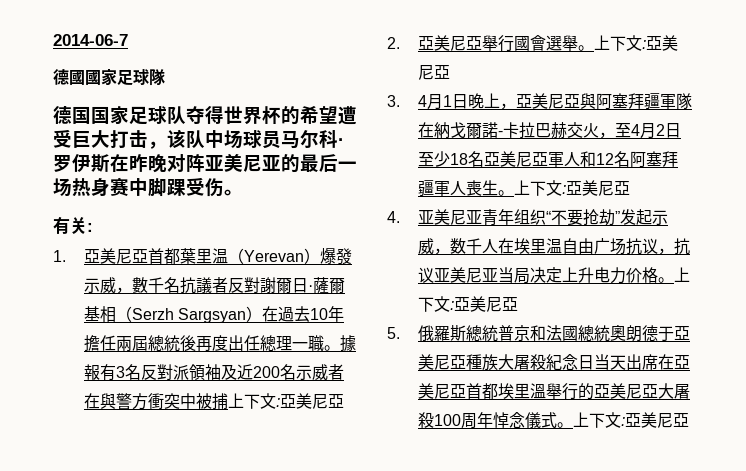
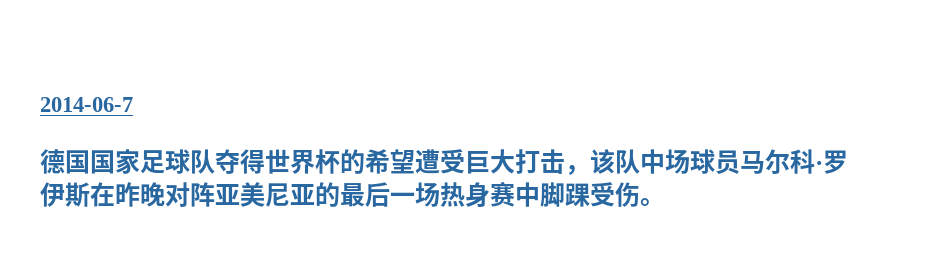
[53,69,165,86] // 德國國家足球隊 -> (133, 104) none
[53,217,93,234] [53,248,352,265] [83,277,345,294] [83,306,345,323] [83,335,356,352] [83,364,344,381] [83,393,344,410] [387,35,678,52] [417,65,450,80] [387,93,692,110] [417,122,681,139] [417,151,678,168] [417,180,630,197] [387,209,668,226] [417,238,690,255] [417,267,690,284] [417,296,518,312] [387,325,690,342] [417,354,690,371] [417,383,690,400] [417,412,689,429] // 有关: // 1.亞美尼亞首都葉里温（Yerevan）爆發示威，數千名抗議者反對謝爾日·薩爾基相（Serzh Sargsyan）在過去10年擔任兩屆總統後再度出任總理一職。據報有3名反對派領袖及近200名示威者在與警方衝突中被捕上下文:亞美尼亞 // 2.亞美尼亞舉行國會選舉。上下文:亞美尼亞 // 3. 4月1日晚上，亞美尼亞與阿塞拜疆軍隊在納戈爾諾-卡拉巴赫交火，至4月2日至少18名亞美尼亞軍人和12名阿塞拜疆軍人喪生。上下文:亞美尼亞 // 4.亚美尼亚青年组织“不要抢劫”发起示威，数千人在埃里温自由广场抗议，抗议亚美尼亚当局决定上升电力价格。上下文:亞美尼亞 // 5.俄羅斯總統普京和法國總統奧朗德于亞美尼亞種族大屠殺紀念日当天出席在亞美尼亞首都埃里溫舉行的亞美尼亞大屠殺100周年悼念儀式。上下文:亞美尼亞 -> (665, 202) none

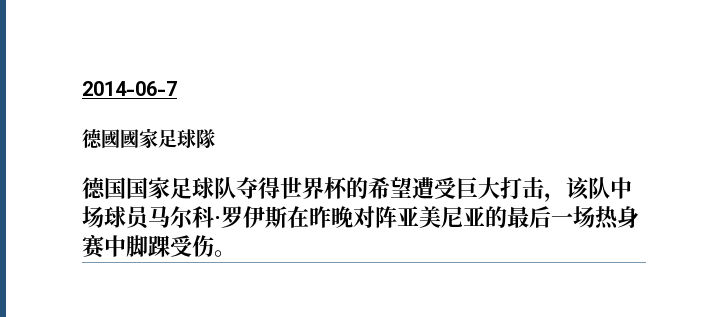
(133, 104) none -> [82,128,215,149] // 德國國家足球隊

